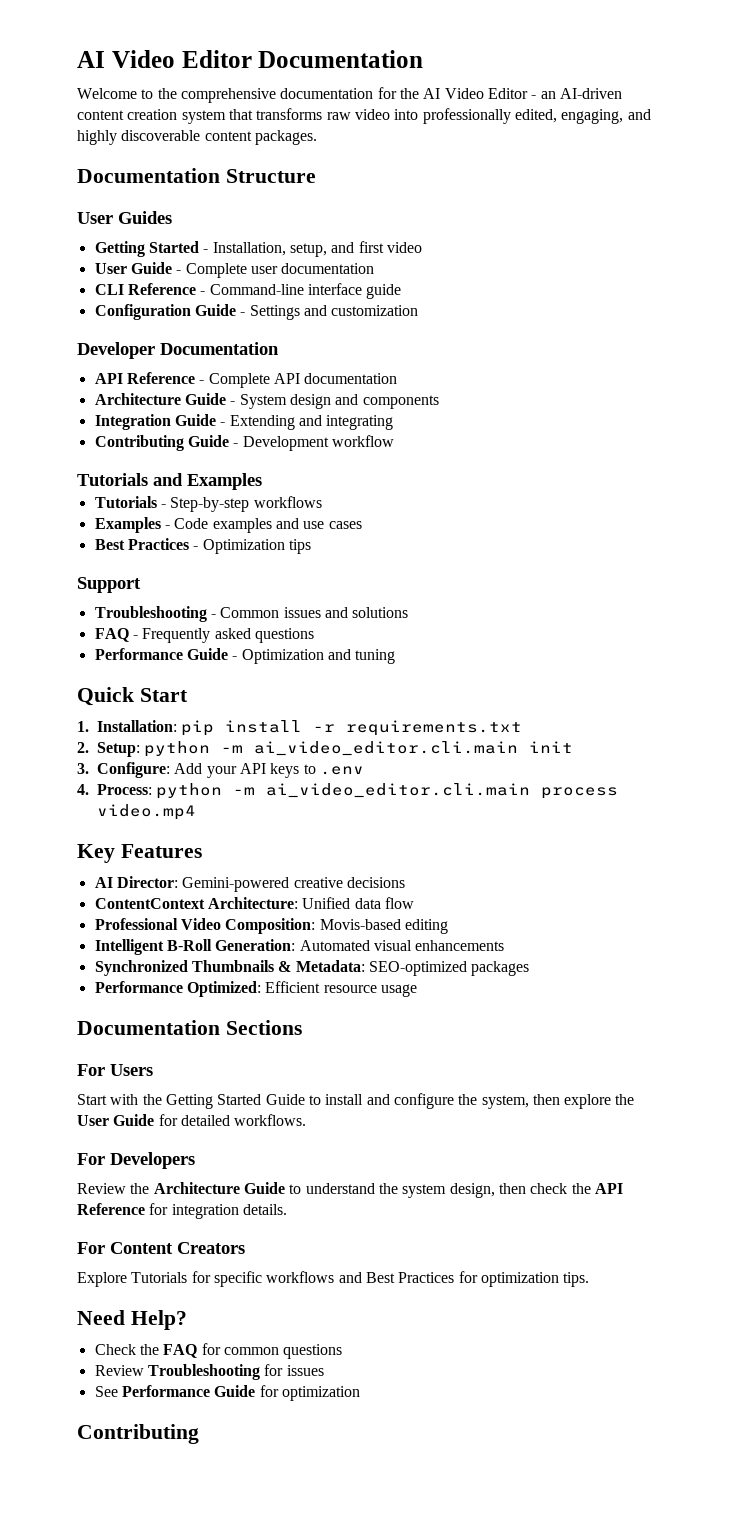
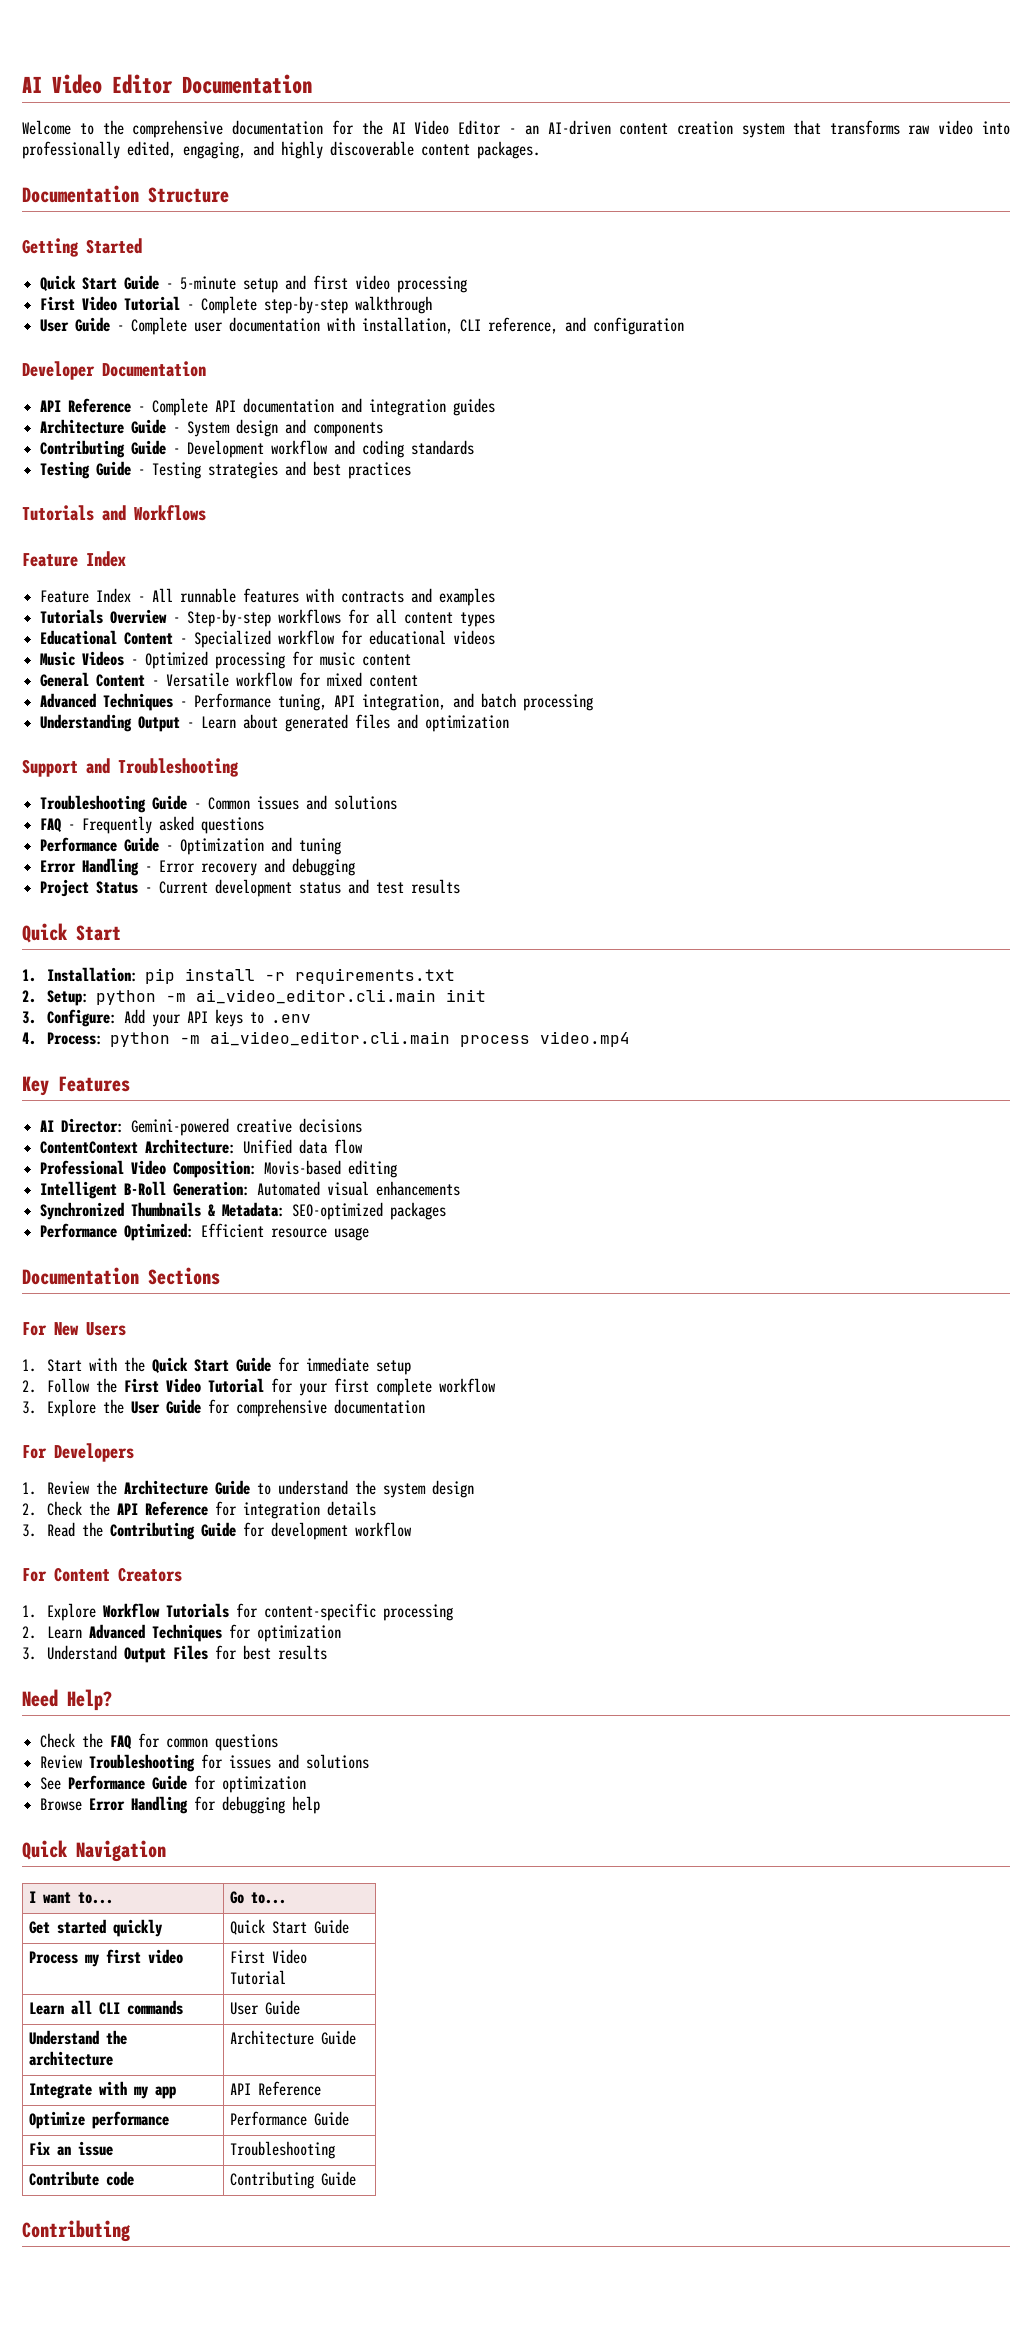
[77,211,172,224] [94,241,422,257] // User Guides // Getting Started - Installation, setup, and first video -> [22,238,142,257] [40,275,468,293] [40,296,433,314] // Getting Started // Quick Start Guide - 5-minute setup and first video processing // First Video Tutorial - Complete step-by-step walkthrough
[94,283,402,299] [94,304,419,320] // CLI Reference - Command-line interface guide // Configuration Guide - Settings and customization -> [327,317,685,335] with installation, CLI reference, and configuration
(398, 378) none -> [341,398,496,416] and integration guides
[94,414,394,430] // Integration Guide - Extending and integrating -> (384, 429) none
[77,473,262,490] [94,496,157,508] // Tutorials and Examples // Tutorials -> [334,440,475,458] [40,461,412,479] [22,505,206,521] [22,551,126,567] [40,588,496,606] [40,609,168,624] and coding standards // Testing Guide - Testing strategies and best practices // Tutorials and Workflows // Feature Index // Feature Index - All runnable features with contracts and examples // Tutorials Overview
[94,517,362,533] [94,538,311,554] // Examples - Code examples and use cases // Best Practices - Optimization tips -> [348,609,496,627] [40,630,496,648] [40,651,412,669] [40,672,419,687] [40,693,594,711] [40,714,510,732] for all content types // Educational Content - Specialized workflow for educational videos // Music Videos - Optimized processing for music content // General Content - Versatile workflow for mixed content // Advanced Techniques - Performance tuning, API integration, and batch processing // Understanding Output - Learn about generated files and optimization
[94,606,207,622] // Troubleshooting -> [86,758,239,777] [40,795,188,813] and Troubleshooting // Troubleshooting Guide
(396, 656) none -> [40,858,356,876] [40,879,461,897] // Error Handling - Error recovery and debugging // Project Status - Current development status and test results
(105, 1070) none -> [54,1322,79,1336] New
(153, 1070) none -> [22,1359,36,1372] 1.
[165,1093,612,1109] Getting Started Guide to install and configure the system, then explore -> [151,1357,411,1375] [22,1378,496,1396] [22,1399,96,1417] Quick Start Guide for immediate setup // 2. Follow the First Video Tutorial for your first complete workflow // 3. Explore
[180,1114,307,1126] detailed workflows. -> [235,1399,425,1417] comprehensive documentation
(195, 1160) none -> [22,1482,36,1495] 1.
[449,1183,568,1198] design, then check -> [431,1480,474,1498] [22,1501,82,1516] design // 2. Check
[242,1204,287,1215] [77,1242,245,1254] [77,1271,590,1287] details. // For Content Creators // Explore Tutorials for specific workflows and Best Practices for optimization tips. -> [326,1501,376,1516] [22,1522,412,1540] [22,1567,182,1582] [22,1603,453,1621] [22,1624,341,1642] [22,1645,327,1663] details // 3. Read the Contributing Guide for development workflow // For Content Creators // 1. Explore Workflow Tutorials for content-specific processing // 2. Learn Advanced Techniques for optimization // 3. Understand Output Files for best results
(324, 1370) none -> [278,1754,370,1769] and solutions
(360, 1393) none -> [40,1796,321,1814] [22,1840,166,1862] [28,1891,113,1904] [229,1891,286,1904] [28,1919,162,1937] [229,1919,349,1935] [28,1949,183,1967] [229,1949,307,1964] [229,1970,286,1985] [28,2000,183,2015] [229,2000,300,2015] [28,2030,127,2045] [28,2051,113,2066] [229,2030,356,2045] [28,2081,176,2099] [229,2081,321,2096] [28,2111,169,2129] [229,2111,349,2126] [28,2141,113,2156] [229,2141,335,2159] [28,2171,134,2186] [229,2171,356,2189] // Browse Error Handling for debugging help // Quick Navigation // I want to... | Go to... // Get started quickly | Quick Start Guide // Process my first video | First Video Tutorial // Learn all CLI commands | User Guide // Understand the architecture | Architecture Guide // Integrate with my app | API Reference // Optimize performance | Performance Guide // Fix an issue | Troubleshooting // Contribute code | Contributing Guide

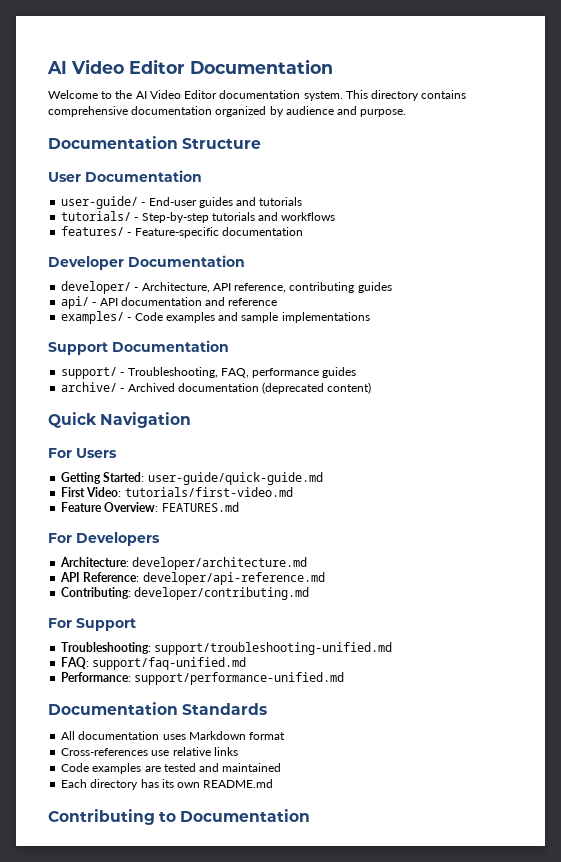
[132,120,1010,138] [22,141,540,159] [22,185,229,203] [22,238,142,257] [40,275,468,293] [40,296,433,314] [40,317,685,335] [22,361,206,380] [40,398,496,416] [40,419,384,437] [40,440,475,458] [40,461,412,479] [22,505,206,521] [22,551,126,567] [40,588,496,606] [40,609,496,627] [40,630,496,648] [40,651,412,669] [40,672,419,687] [40,693,594,711] [40,714,510,732] [22,758,239,777] [40,795,398,813] [40,816,265,834] [40,837,342,855] [40,858,356,876] [40,879,461,897] [22,923,121,943] [22,967,455,984] [22,989,486,1006] [22,1009,311,1027] [22,1031,630,1047] [22,1076,130,1096] [40,1118,363,1136] [40,1139,364,1154] [40,1160,398,1178] [40,1181,461,1199] [40,1202,447,1220] [40,1223,370,1241] [22,1267,220,1285] [22,1322,126,1336] [22,1357,411,1375] [22,1378,496,1396] [22,1399,425,1417] [22,1443,134,1462] [22,1480,474,1498] [22,1501,376,1519] [22,1522,412,1540] [22,1567,182,1582] [22,1603,453,1621] [22,1624,341,1642] [22,1645,327,1663] [22,1689,112,1711] [40,1733,279,1751] [40,1754,370,1772] [40,1775,307,1793] [40,1796,321,1814] [22,1840,166,1862] [28,1891,113,1904] [229,1891,286,1904] [28,1919,162,1937] [229,1919,349,1935] [28,1949,183,1967] [229,1949,307,1964] [229,1970,286,1985] [28,2000,183,2015] [229,2000,300,2015] [28,2030,127,2045] [28,2051,113,2066] [229,2030,356,2045] [28,2081,176,2099] [229,2081,321,2096] [28,2111,169,2129] [229,2111,349,2126] [28,2141,113,2156] [229,2141,335,2159] [28,2171,134,2186] [229,2171,356,2189] [22,2220,131,2242] comprehensive documentation for the AI Video Editor - an AI-driven content creation system that transforms raw video into professionally edited, engaging, and highly discoverable content packages. // Documentation Structure // Getting Started // Quick Start Guide - 5-minute setup and first video processing // First Video Tutorial - Complete step-by-step walkthrough // User Guide - Complete user documentation with installation, CLI reference, and configuration // Developer Documentation // API Reference - Complete API documentation and integration guides // Architecture Guide - System design and components // Contributing Guide - Development workflow and coding standards // Testing Guide - Testing strategies and best practices // Tutorials and Workflows // Feature Index // Feature Index - All runnable features with contracts and examples // Tutorials Overview - Step-by-step workflows for all content types // Educational Content - Specialized workflow for educational videos // Music Videos - Optimized processing for music content // General Content - Versatile workflow for mixed content // Advanced Techniques - Performance tuning, API integration, and batch processing // Understanding Output - Learn about generated files and optimization // Support and Troubleshooting // Troubleshooting Guide - Common issues and solutions // FAQ - Frequently asked questions // Performance Guide - Optimization and tuning // Error Handling - Error recovery and debugging // Project Status - Current development status and test results // Quick Start // 1. Installation: pip install -r requirements.txt // 2. Setup: python -m ai_video_editor.cli.main init // 3. Configure: Add your API keys to .env // 4. Process: python -m ai_video_editor.cli.main process video.mp4 // Key Features // AI Director: Gemini-powered creative decisions // ContentContext Architecture: Unified data flow // Professional Video Composition: Movis-based editing // Intelligent B-Roll Generation: Automated visual enhancements // Synchronized Thumbnails & Metadata: SEO-optimized packages // Performance Optimized: Efficient resource usage // Documentation Sections // For New Users // 1. Start with the Quick Start Guide for immediate setup // 2. Follow the First Video Tutorial for your first complete workflow // 3. Explore the User Guide for comprehensive documentation // For Developers // 1. Review the Architecture Guide to understand the system design // 2. Check the API Reference for integration details // 3. Read the Contributing Guide for development workflow // For Content Creators // 1. Explore Workflow Tutorials for content-specific processing // 2. Learn Advanced Techniques for optimization // 3. Understand Output Files for best results // Need Help? // Check the FAQ for common questions // Review Troubleshooting for issues and solutions // See Performance Guide for optimization // Browse Error Handling for debugging help // Quick Navigation // I want to... | Go to... // Get started quickly | Quick Start Guide // Process my first video | First Video Tutorial // Learn all CLI commands | User Guide // Understand the architecture | Architecture Guide // Integrate with my app | API Reference // Optimize performance | Performance Guide // Fix an issue | Troubleshooting // Contribute code | Contributing Guide // Contributing -> [135,90,467,101] [48,106,407,117] [48,136,262,149] [48,170,202,182] [61,196,303,209] [61,211,336,223] [61,226,303,238] [48,255,245,270] [61,281,392,294] [61,296,278,309] [61,311,370,324] [48,340,229,355] [61,367,357,379] [61,382,372,394] [48,412,192,428] [48,448,117,458] [61,472,323,485] [61,487,293,497] [61,502,239,512] [48,532,160,546] [60,557,308,570] [60,572,325,585] [61,587,310,600] [48,618,136,631] [61,642,393,655] [61,657,247,670] [61,672,345,685] [48,702,268,715] [61,731,286,740] [61,747,238,756] [61,763,282,774] [61,779,274,790] [48,809,311,825] AI Video Editor documentation system. This directory contains comprehensive documentation organized by audience and purpose. // Documentation Structure // User Documentation // user-guide/ - End-user guides and tutorials // tutorials/ - Step-by-step tutorials and workflows // features/ - Feature-specific documentation // Developer Documentation // developer/ - Architecture, API reference, contributing guides // api/ - API documentation and reference // examples/ - Code examples and sample implementations // Support Documentation // support/ - Troubleshooting, FAQ, performance guides // archive/ - Archived documentation (deprecated content) // Quick Navigation // For Users // Getting Started: user-guide/quick-guide.md // First Video: tutorials/first-video.md // Feature Overview: FEATURES.md // For Developers // Architecture: developer/architecture.md // API Reference: developer/api-reference.md // Contributing: developer/contributing.md // For Support // Troubleshooting: support/troubleshooting-unified.md // FAQ: support/faq-unified.md // Performance: support/performance-unified.md // Documentation Standards // All documentation uses Markdown format // Cross-references use relative links // Code examples are tested and maintained // Each directory has its own README.md // Contributing to Documentation

